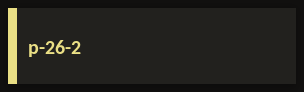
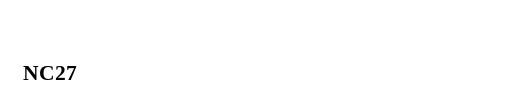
[28,40,81,57] p-26-2 -> [23,66,77,80] NC27

